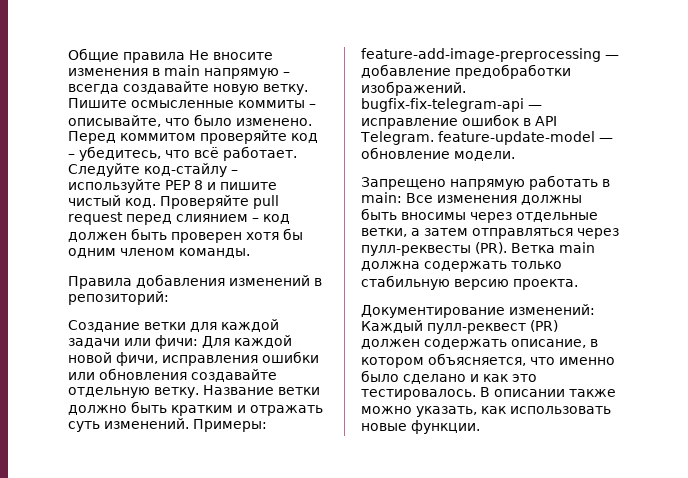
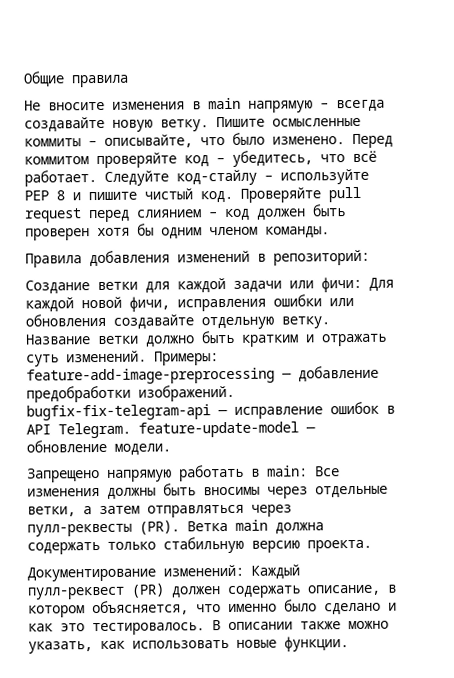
(185, 57) none -> (129, 81) //

